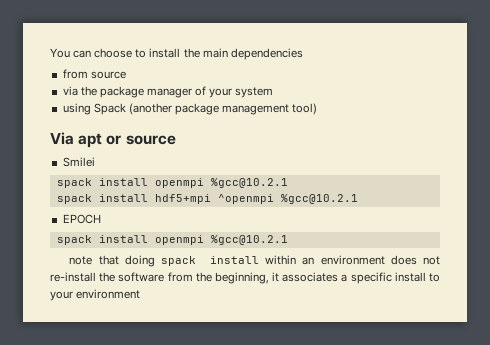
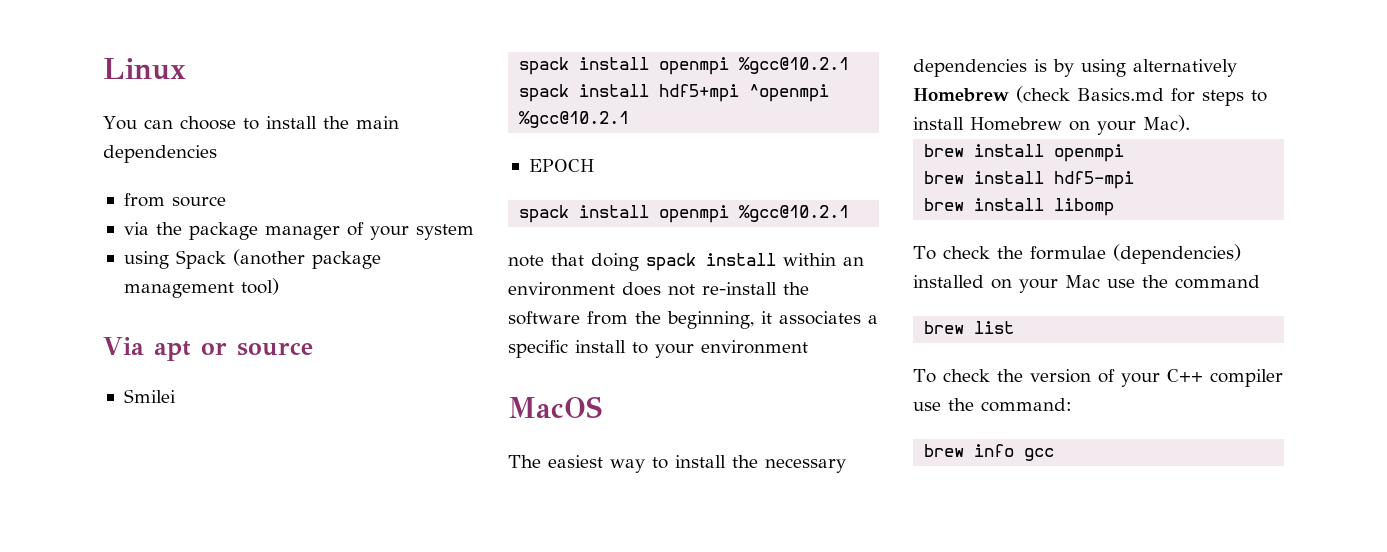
(50, 53) none -> [103,58,186,80] Linux //
(141, 294) none -> [508,396,602,418] [508,455,846,473] [913,59,1237,77] [913,86,1267,106] [913,115,1190,135] [924,144,1125,162] [924,171,1135,189] [924,198,1115,216] [913,244,1241,264] [913,275,1260,293] [924,321,1015,334] [913,369,1283,387] [913,398,1072,412] [924,444,1055,461] // MacOS // The easiest way to install the necessary dependencies is by using alternatively Homebrew (check Basics.md for steps to install Homebrew on your Mac). // brew install openmpi // brew install hdf5-mpi // brew install libomp // To check the formulae (dependencies) installed on your Mac use the command // brew list // To check the version of your C++ compiler use the command: // brew info gcc

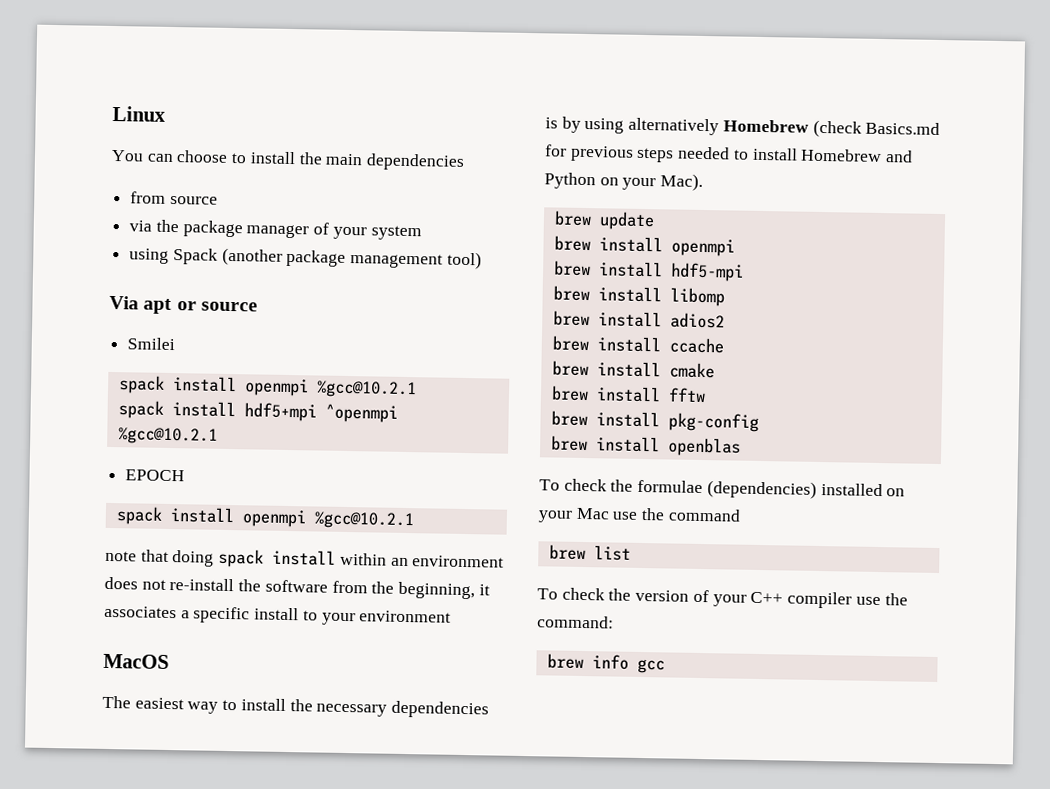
[1202,90,1244,106] steps -> [569,145,731,163] previous steps needed
(1062, 124) none -> [885,150,914,163] [544,172,596,190] and Python
(1190, 123) none -> [553,210,655,231] // brew update
(1115, 207) none -> [552,310,725,329] [551,335,724,354] [551,360,715,379] [550,385,706,403] [550,410,759,432] [550,435,741,457] // brew install adios2 // brew install ccache // brew install cmake // brew install fftw // brew install pkg-config // brew install openblas

